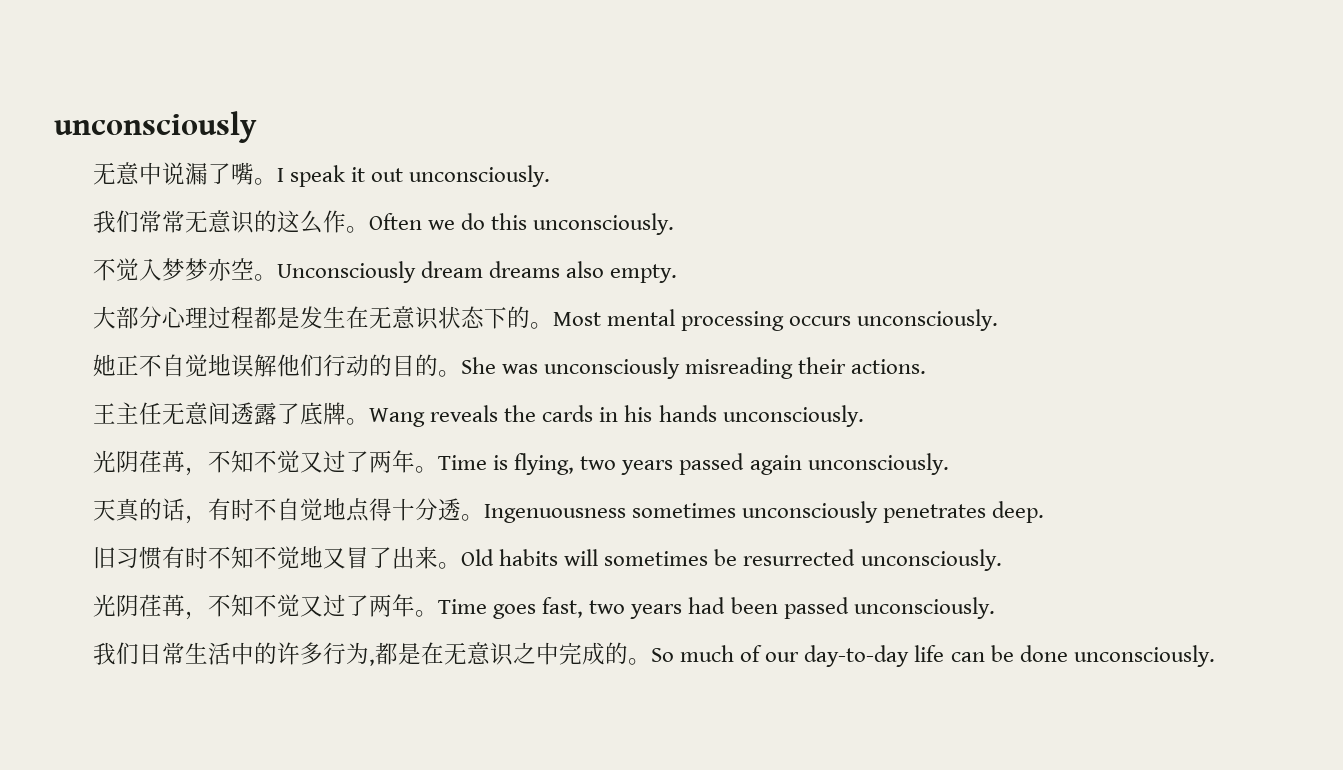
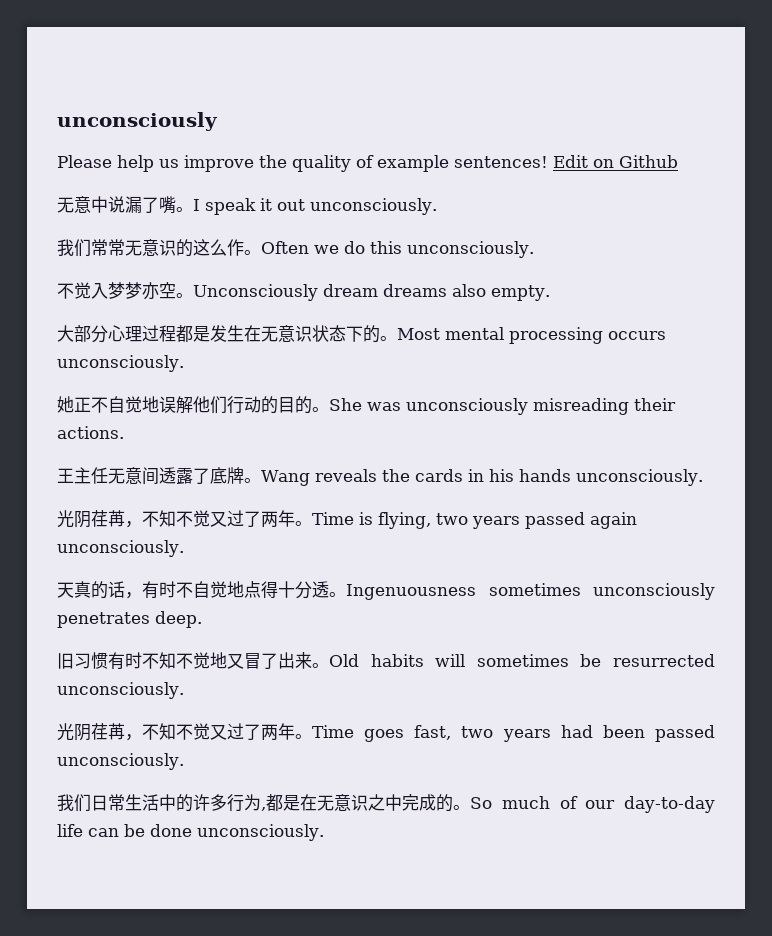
[54,111,257,143] unconsciously -> [57,112,218,131] [57,155,678,172] unconsciously // Please help us improve the quality of example sentences! Edit on Github

